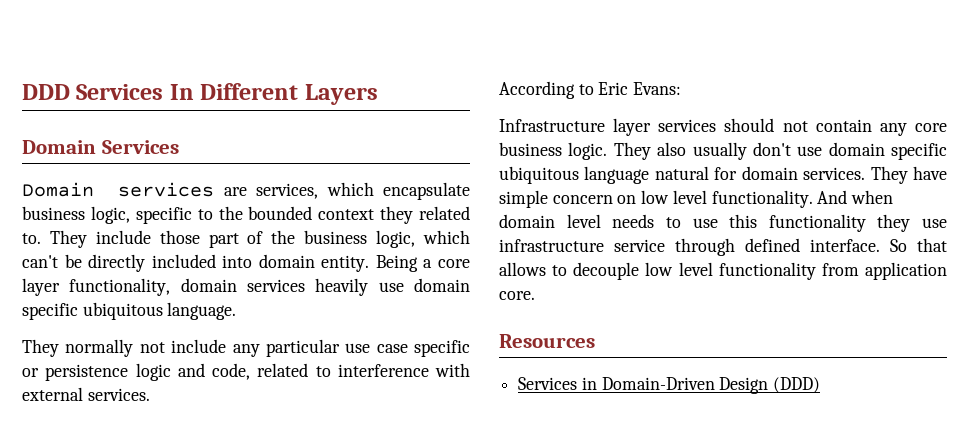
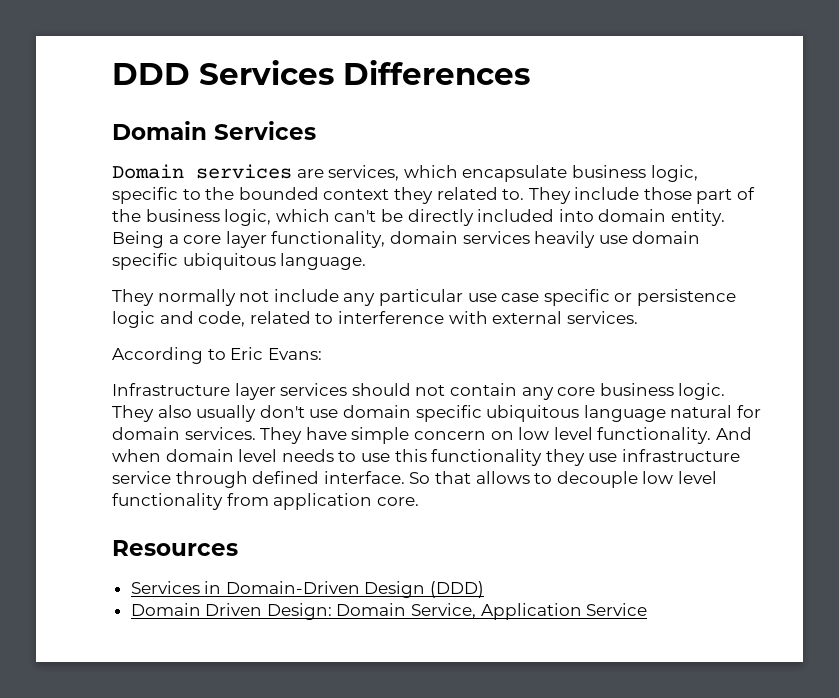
[169,83,378,105] In Different Layers -> [343,60,530,85] Differences
(821, 385) none -> [130,603,648,620] // Domain Driven Design: Domain Service, Application Service

